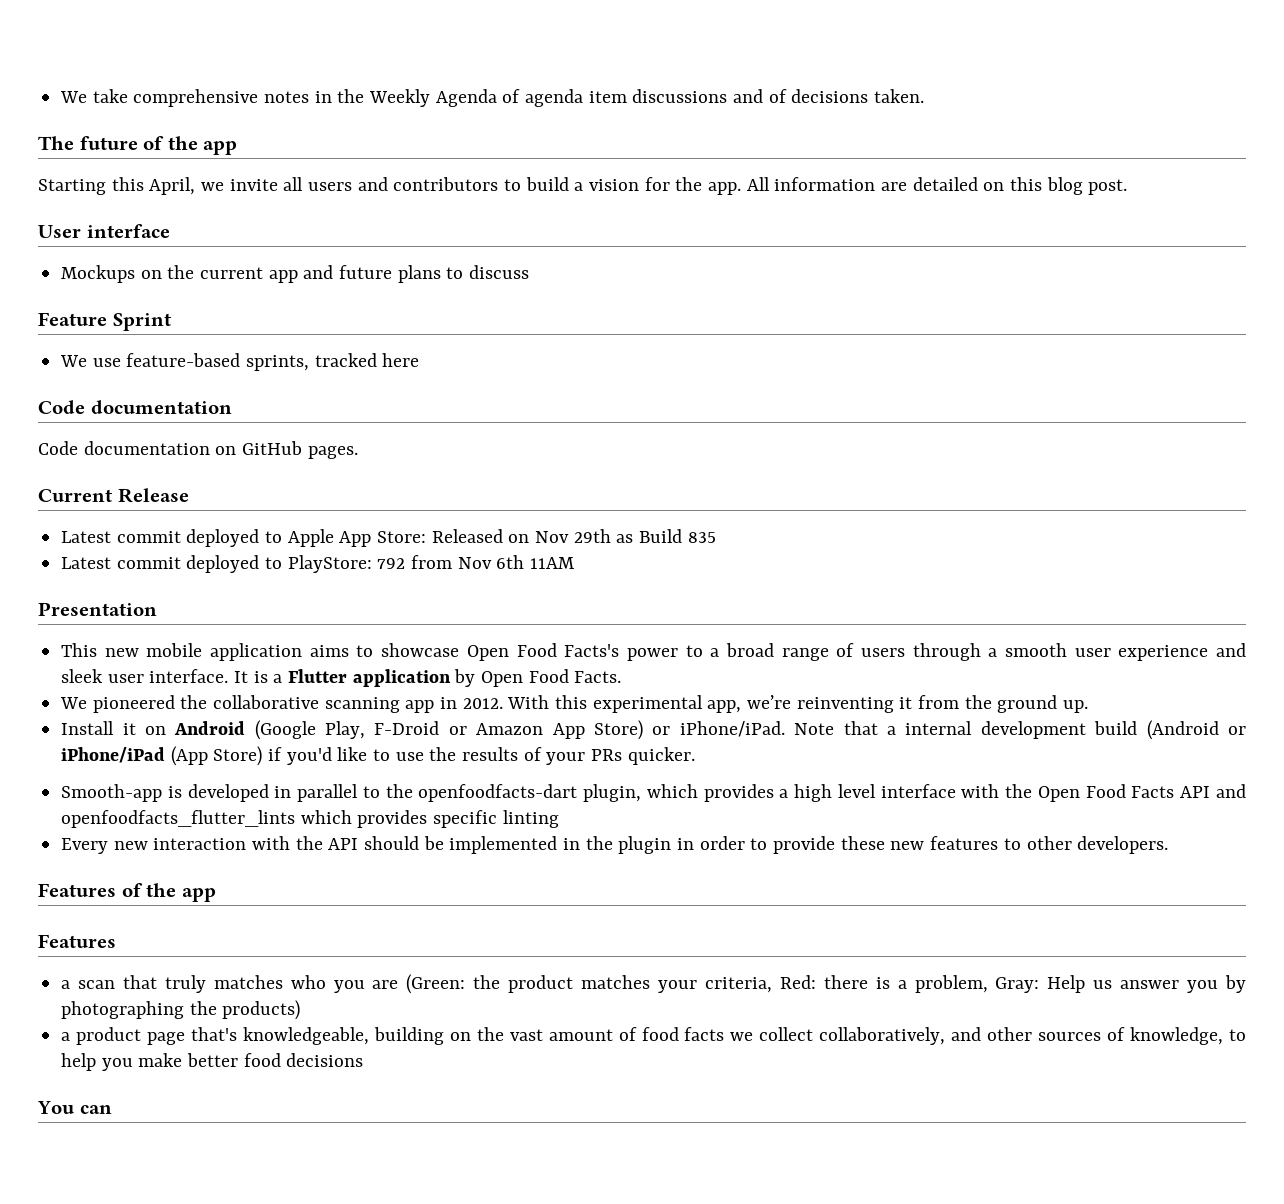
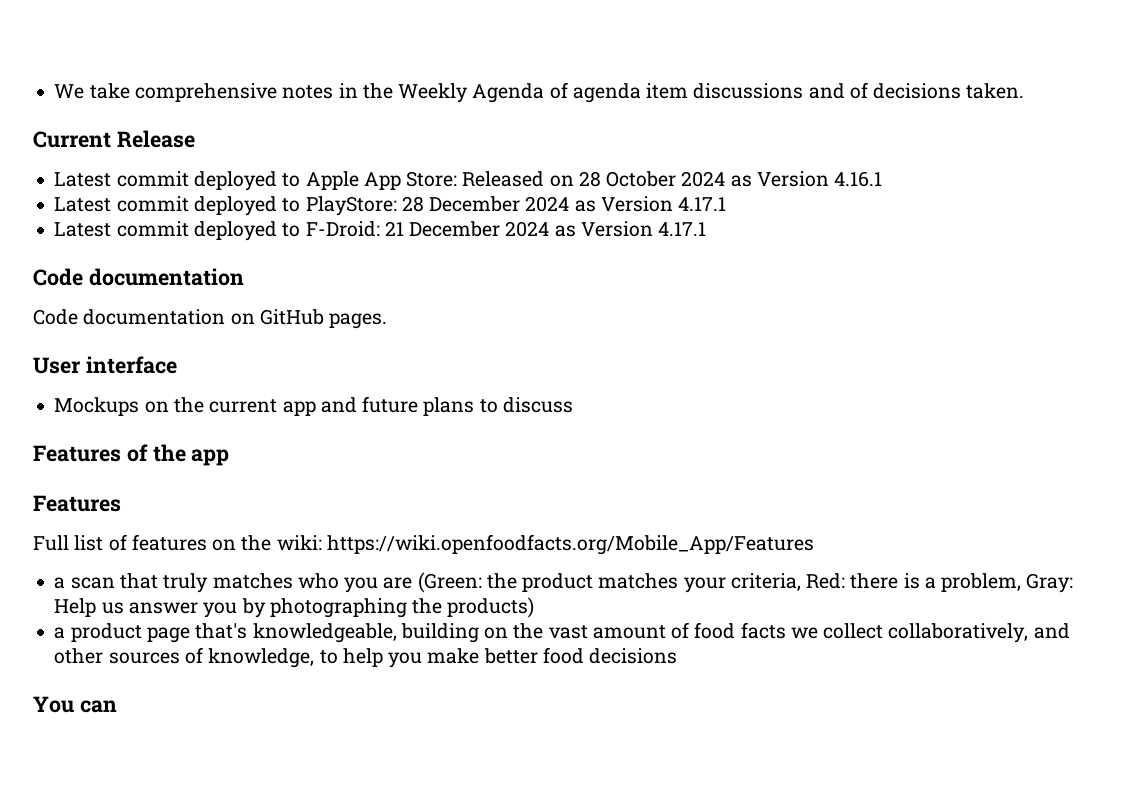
[38,136,238,155] [38,177,1128,195] The future of the app // Starting this April, we invite all users and contributors to build a vision for the app. All information are detailed on this blog post. -> [33,130,195,148] [54,171,883,191] [54,196,727,216] [54,221,707,241] [33,268,244,286] [33,309,388,329] Current Release // Latest commit deployed to Apple App Store: Released on 28 October 2024 as Version 4.16.1 // Latest commit deployed to PlayStore: 28 December 2024 as Version 4.17.1 // Latest commit deployed to F-Droid: 21 December 2024 as Version 4.17.1 // Code documentation // Code documentation on GitHub pages.
[38,312,171,331] [60,353,420,371] [38,400,232,414] [38,441,358,459] [38,488,189,503] [61,529,716,547] [61,555,575,573] [38,602,157,616] [61,643,1246,661] [61,669,622,687] [60,695,1089,713] [61,720,1246,740] [61,746,695,766] [61,784,1246,802] [61,810,559,828] [61,836,1169,854] // Feature Sprint // We use feature-based sprints, tracked here // Code documentation // Code documentation on GitHub pages. // Current Release // Latest commit deployed to Apple App Store: Released on Nov 29th as Build 835 // Latest commit deployed to PlayStore: 792 from Nov 6th 11AM // Presentation // This new mobile application aims to showcase Open Food Facts's power to a broad range of users through a smooth user experience and sleek user interface. It is a Flutter application by Open Food Facts. // We pioneered the collaborative scanning app in 2012. With this experimental app, we’re reinventing it from the ground up. // Install it on Android (Google Play, F-Droid or Amazon App Store) or iPhone/iPad. Note that a internal development build (Android or iPhone/iPad (App Store) if you'd like to use the results of your PRs quicker. // Smooth-app is developed in parallel to the openfoodfacts-dart plugin, which provides a high level interface with the Open Food Facts API and openfoodfacts_flutter_lints which provides specific linting // Every new interaction with the API should be implemented in the plugin in order to provide these new features to other developers. -> (573, 405) none
(116, 941) none -> [33,534,814,555] // Full list of features on the wiki: https://wiki.openfoodfacts.org/Mobile_App/Features

